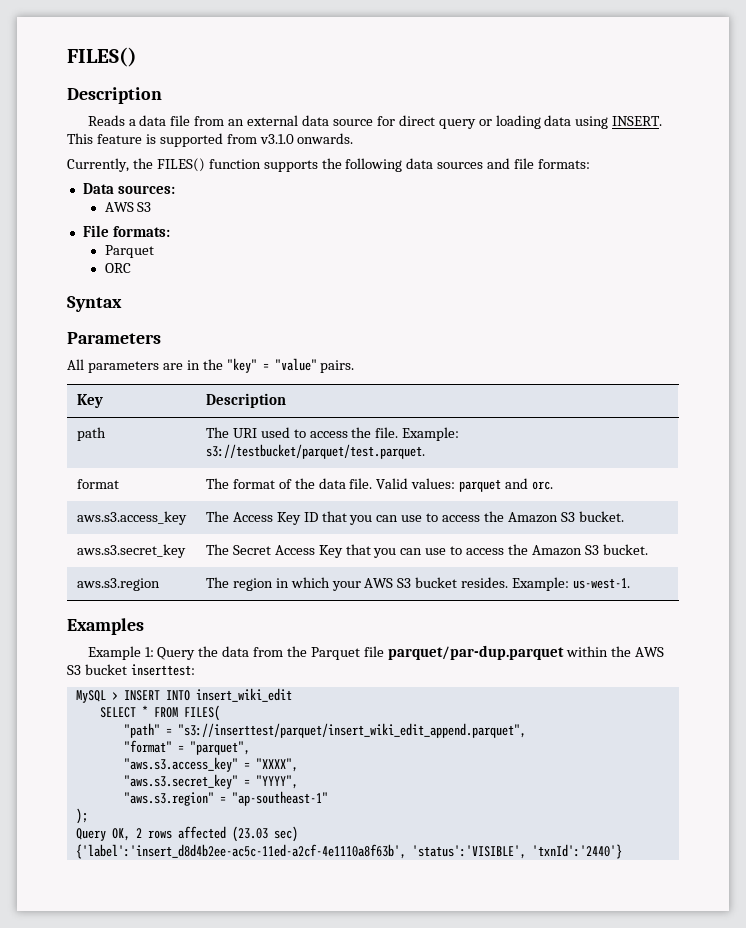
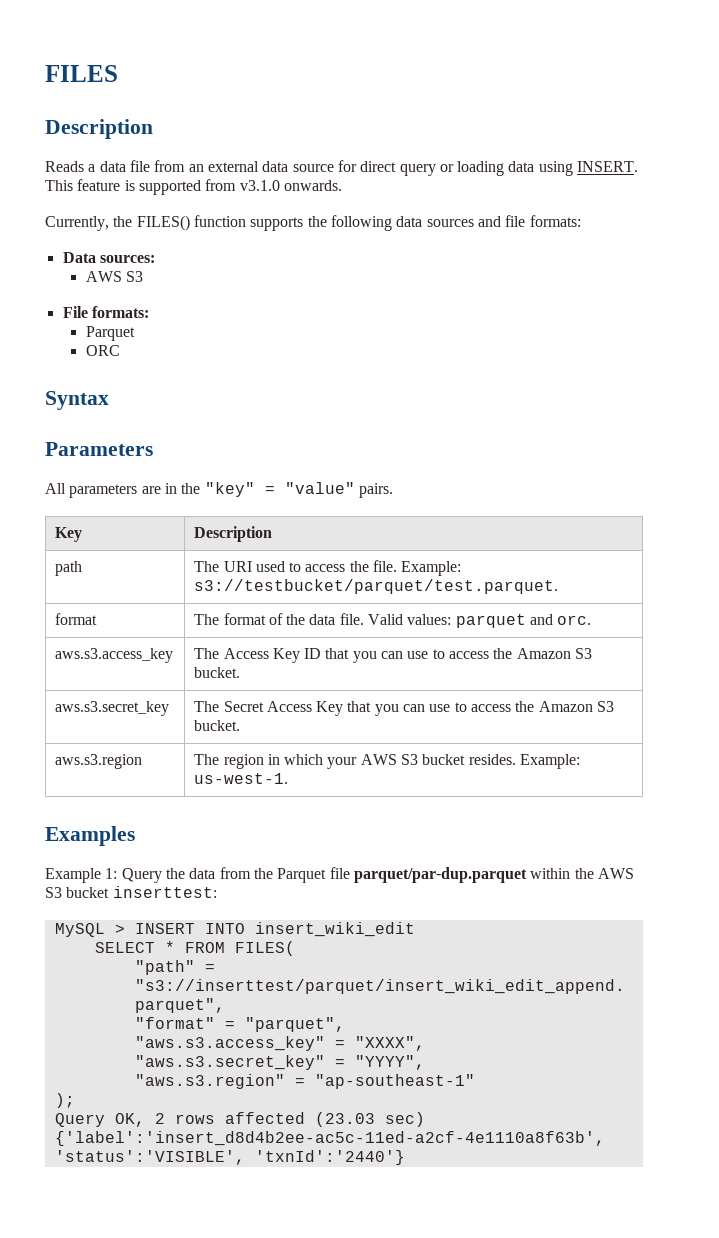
[67,47,137,67] FILES() -> [45,65,118,82] FILES

